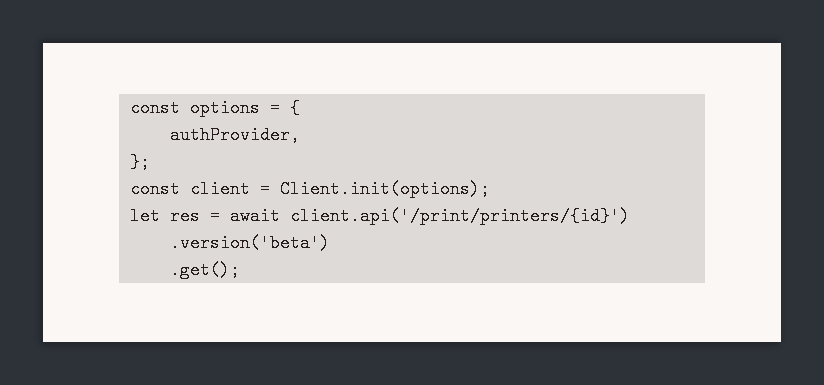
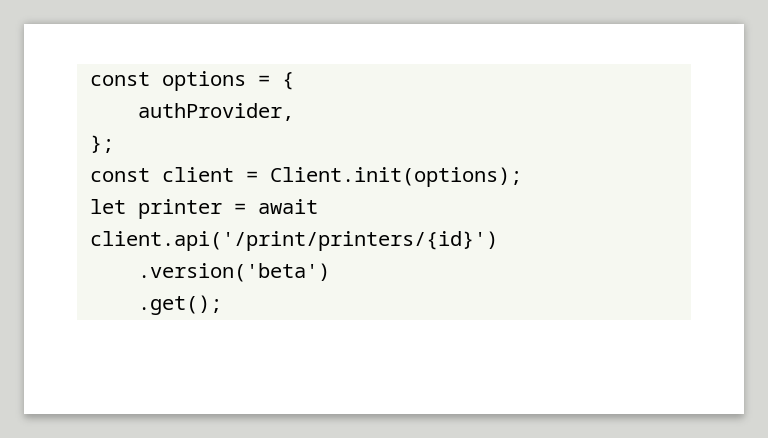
[169,207,200,225] res -> [137,199,222,219] printer

